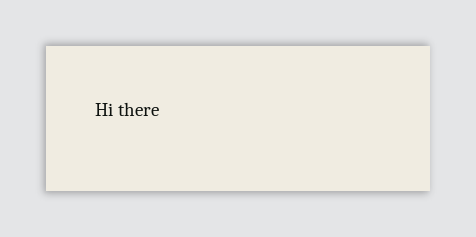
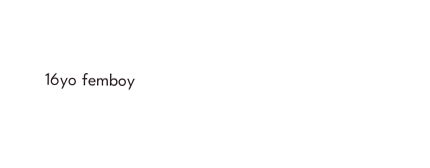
[95,102,160,116] Hi there -> [44,72,136,90] 16yo femboy

